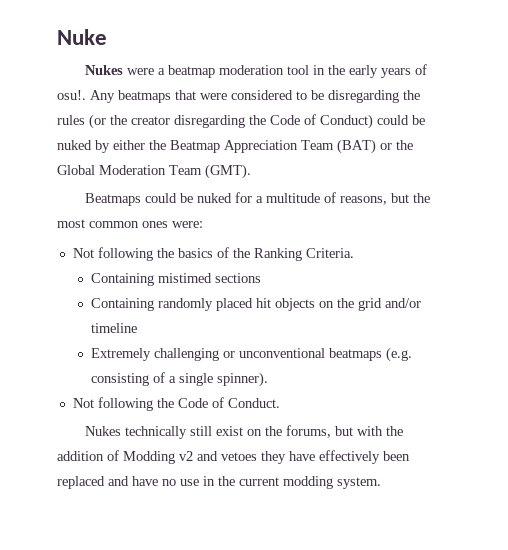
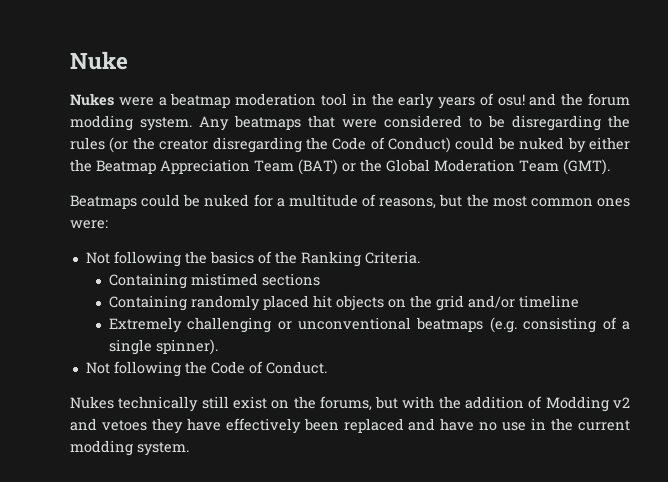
[57,90,86,100] osu!. -> [497,93,630,106] [70,115,192,131] osu! and the forum modding system.

